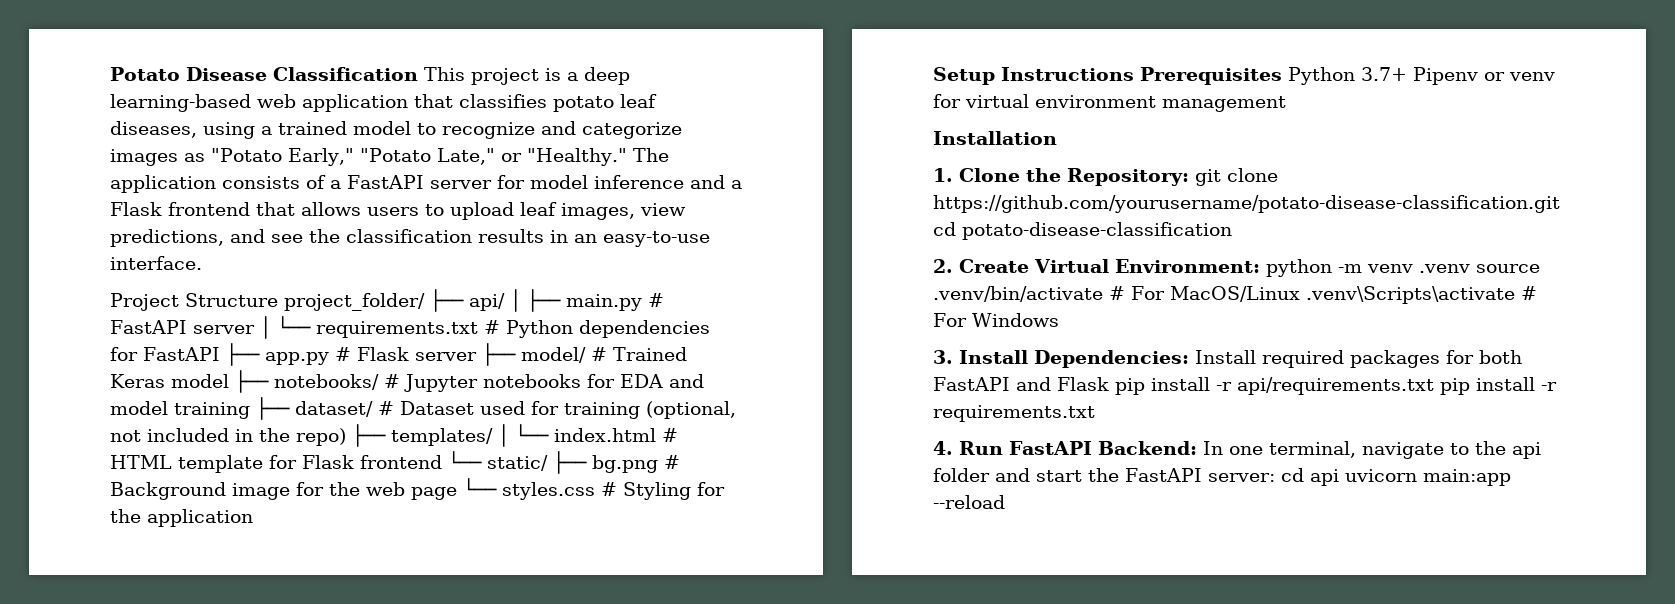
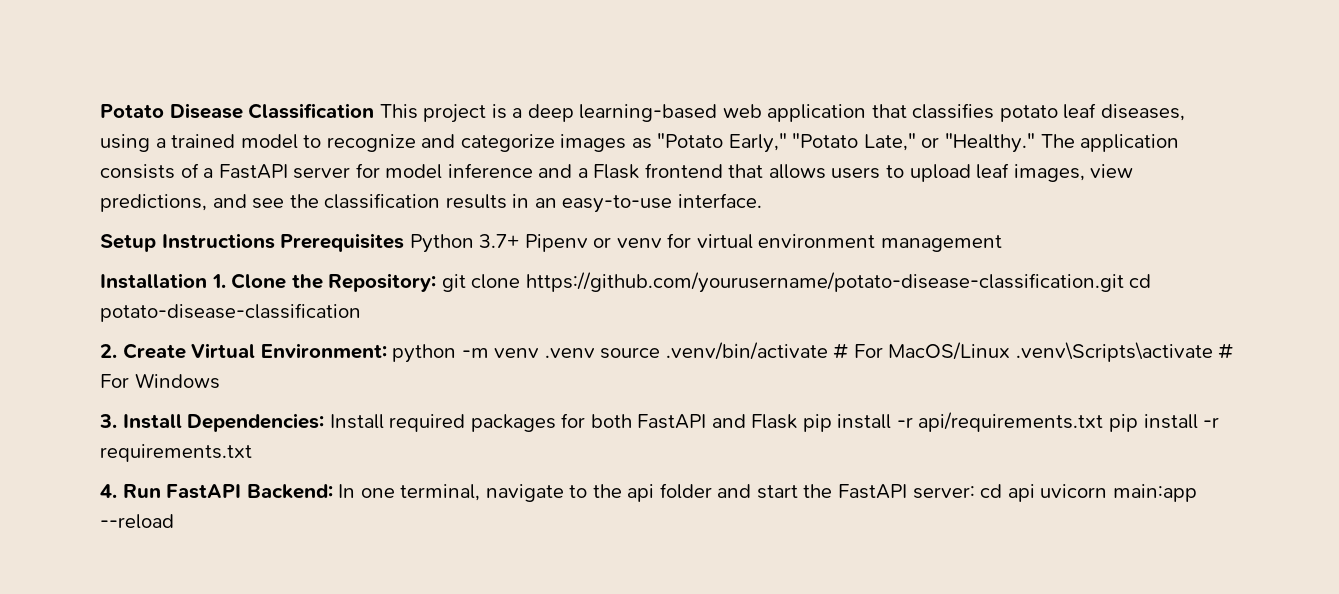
[110,289,664,312] [110,316,710,339] [110,343,687,366] [110,370,704,393] [110,397,736,420] [110,424,678,447] [110,451,680,474] [110,478,725,500] [110,509,253,527] // Project Structure project_folder/ ├── api/ │ ├── main.py # FastAPI server │ └── requirements.txt # Python dependencies for FastAPI ├── app.py # Flask server ├── model/ # Trained Keras model ├── notebooks/ # Jupyter notebooks for EDA and model training ├── dataset/ # Dataset used for training (optional, not included in the repo) ├── templates/ │ └── index.html # HTML template for Flask frontend └── static/ ├── bg.png # Background image for the web page └── styles.css # Styling for the application -> (762, 200) none
(1057, 138) // -> (207, 281) none

